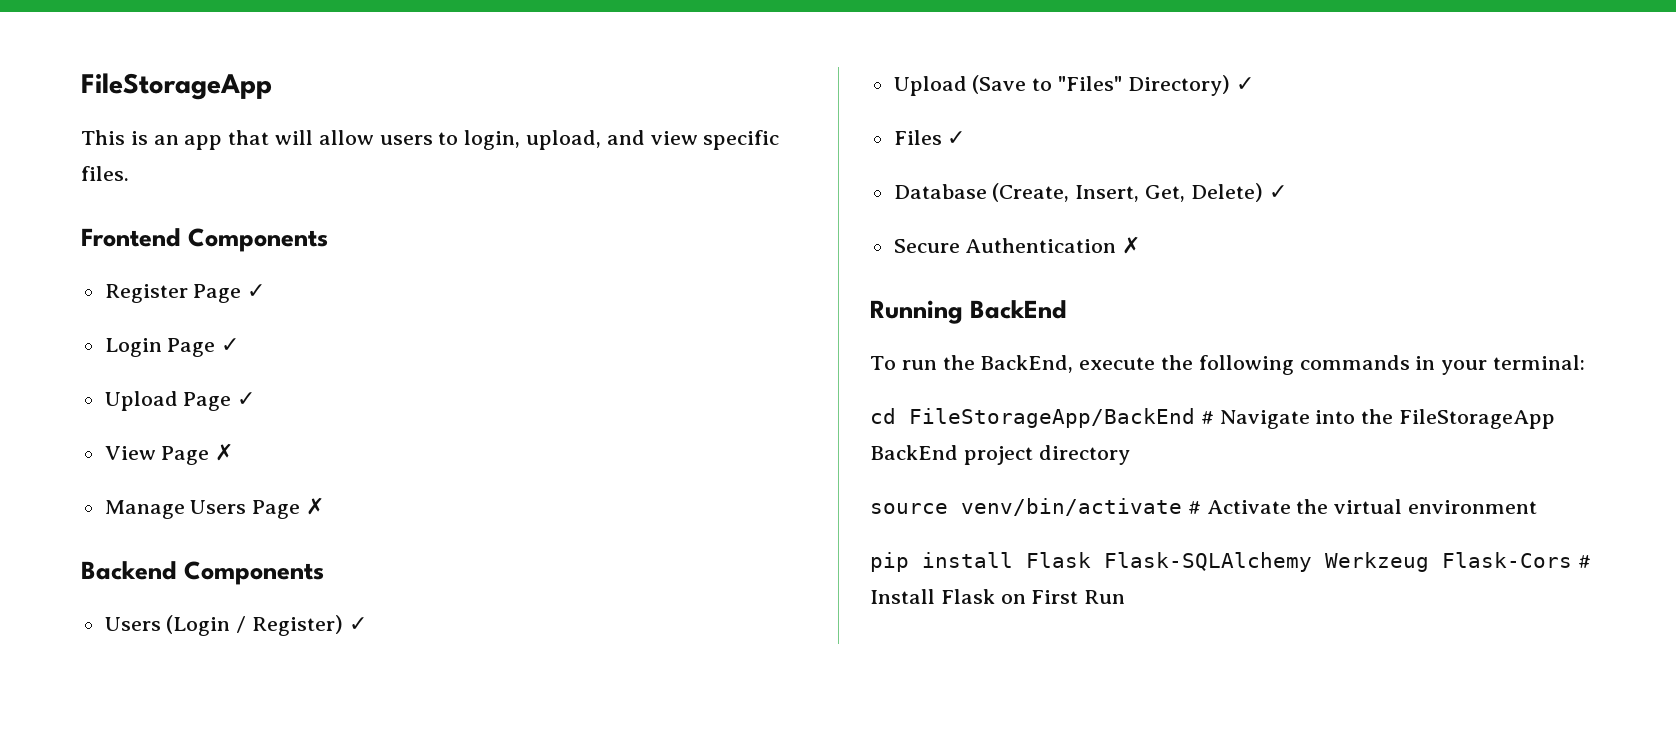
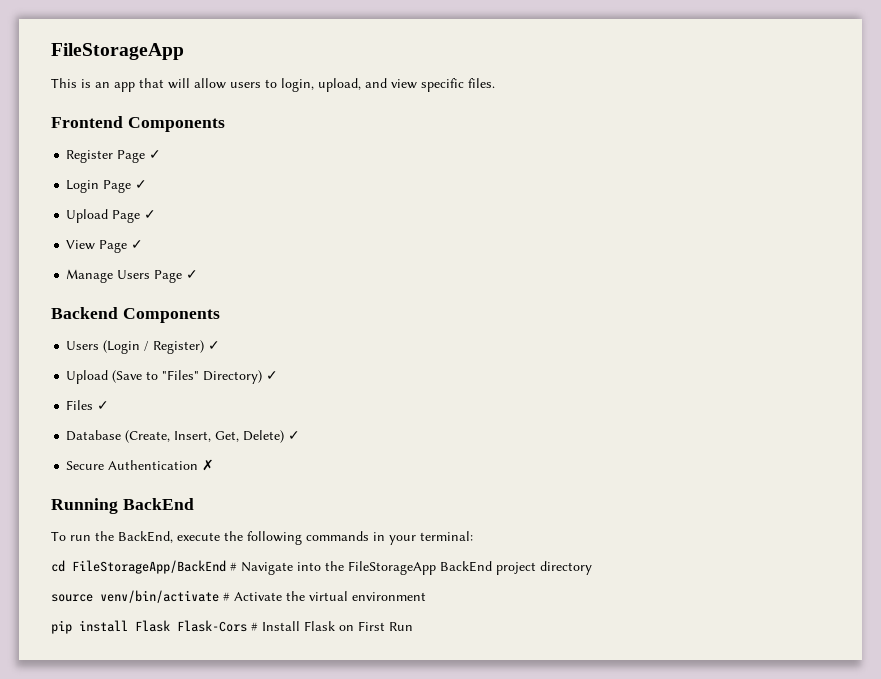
[215,443,234,461] ✗ -> [131,240,144,249] ✓
[306,497,325,515] ✗ -> [186,270,199,279] ✓
[1104,552,1429,572] Flask-SQLAlchemy Werkzeug -> (170, 626) none

